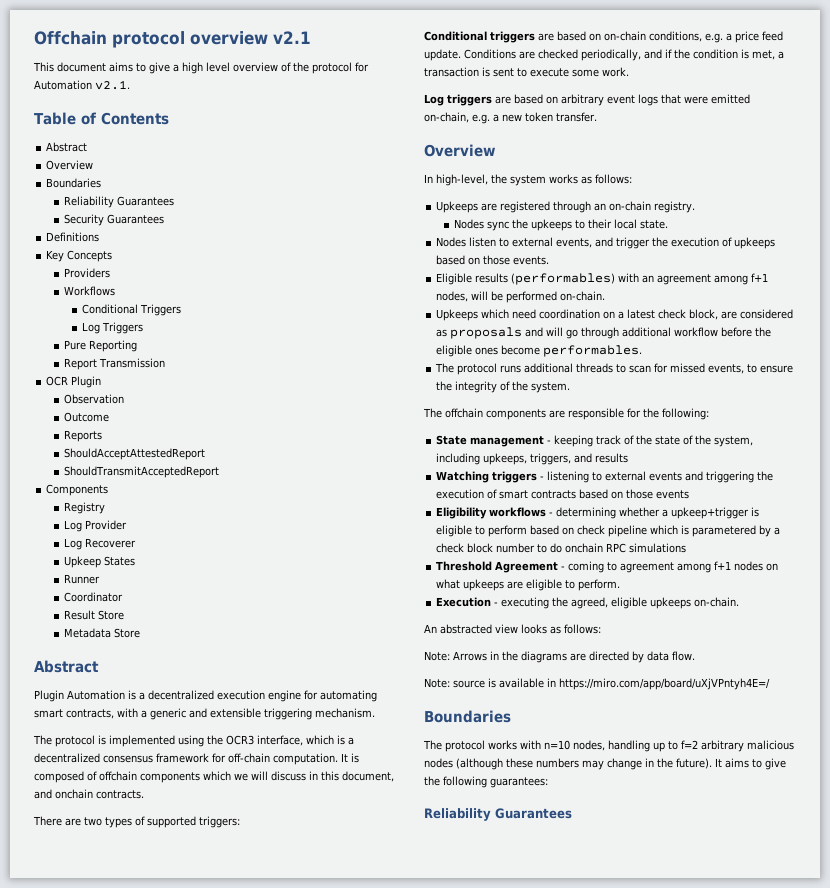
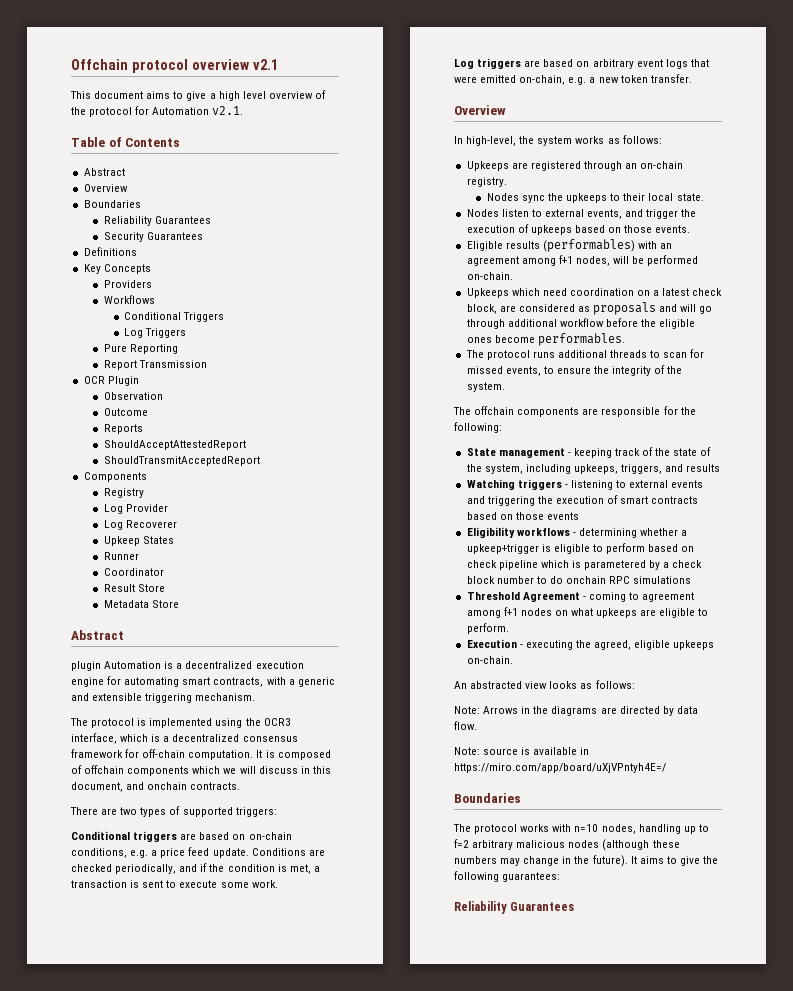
[34,690,64,702] Plugin -> [71,661,101,671] plugin

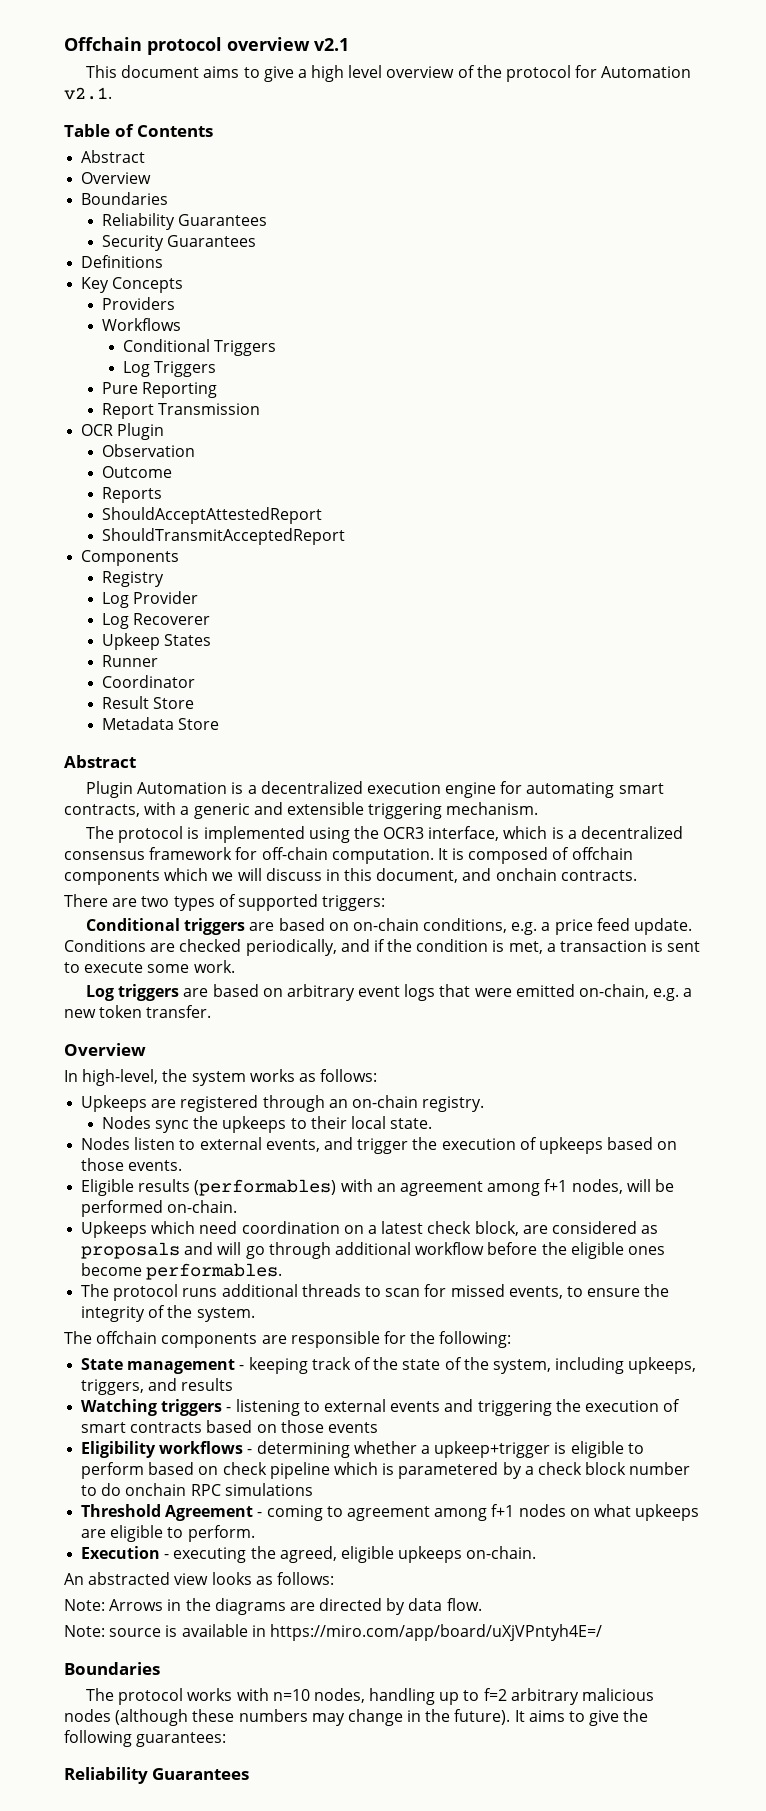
[71,661,101,671] plugin -> [85,781,133,798] Plugin

